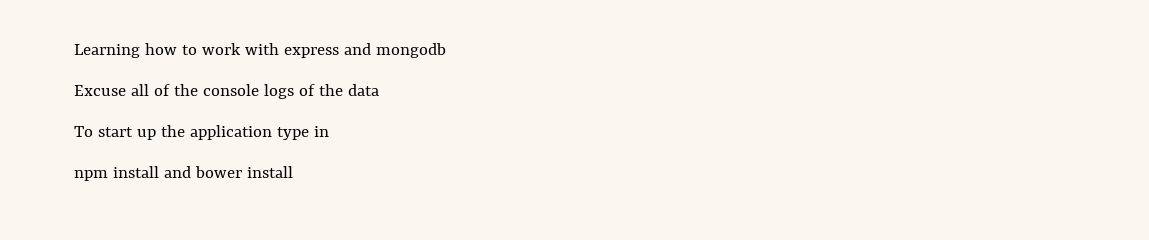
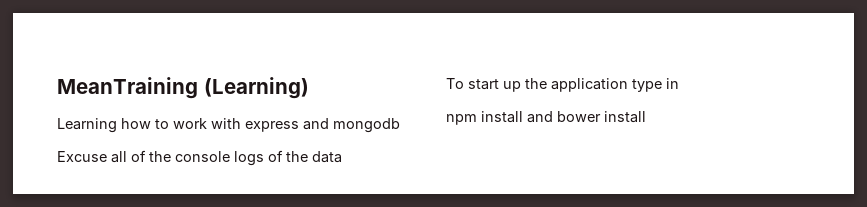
(74, 51) none -> [57,77,309,99] MeanTraining (Learning) //

